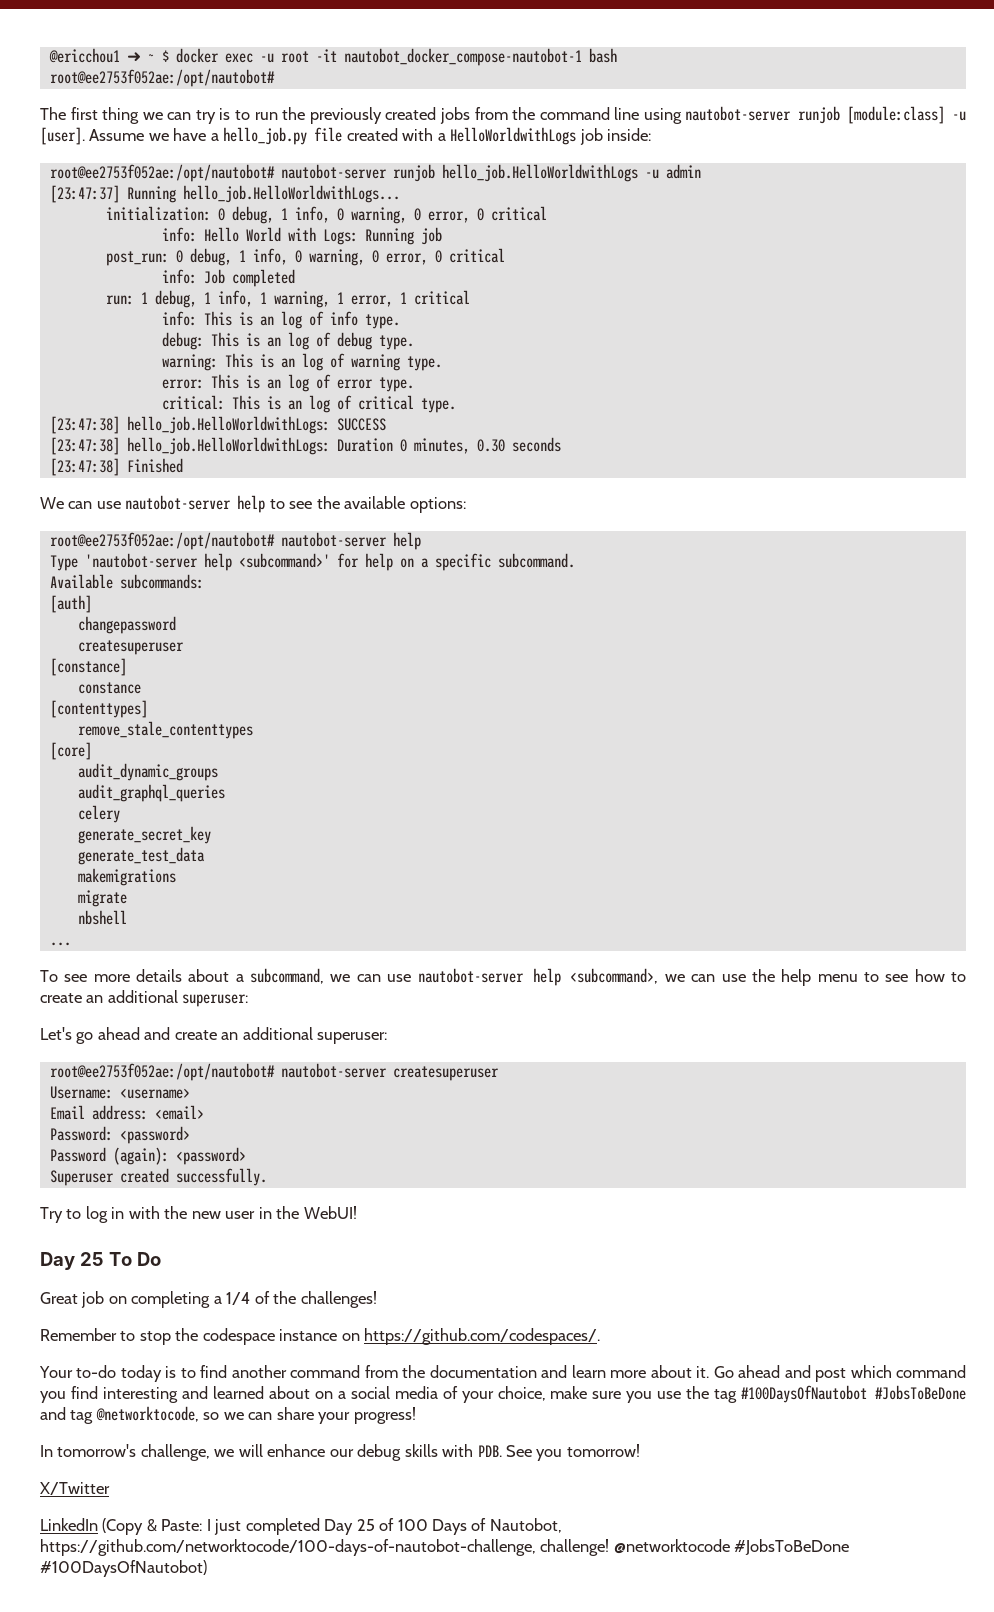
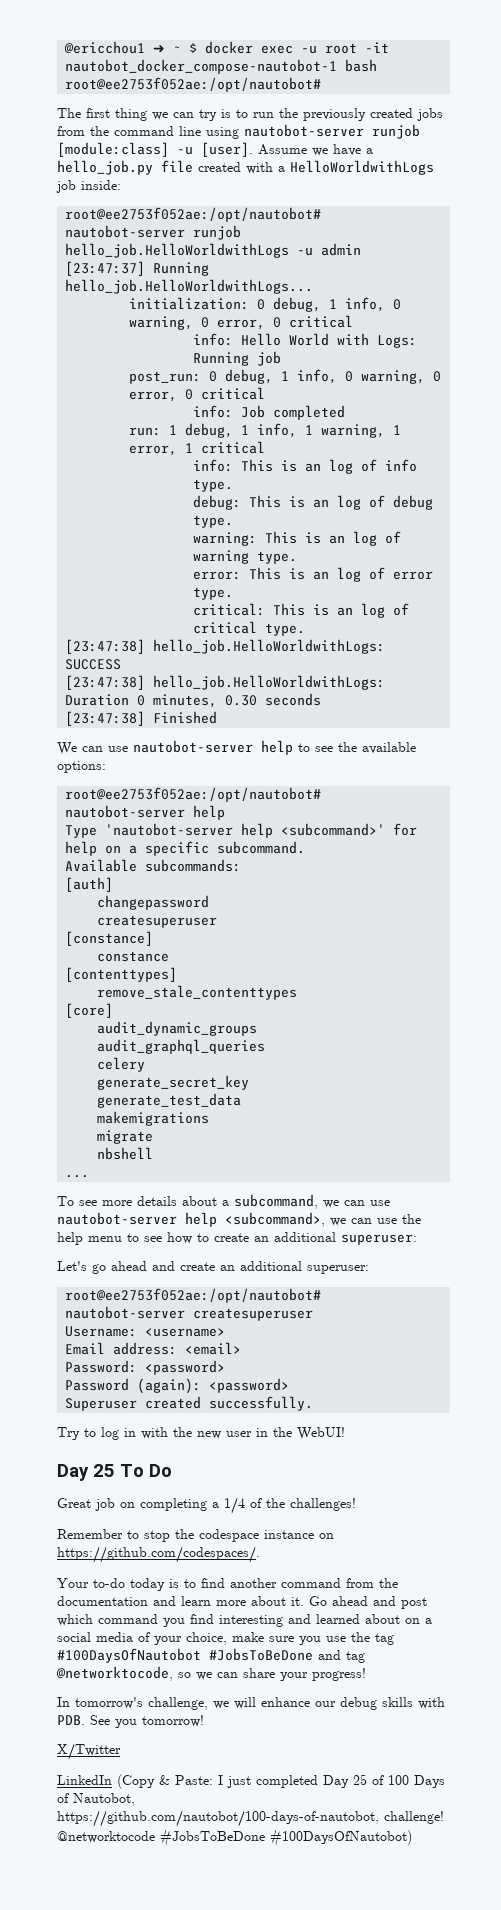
[40,1539,536,1556] https://github.com/networktocode/100-days-of-nautobot-challenge, -> [57,1810,379,1827] https://github.com/nautobot/100-days-of-nautobot,

